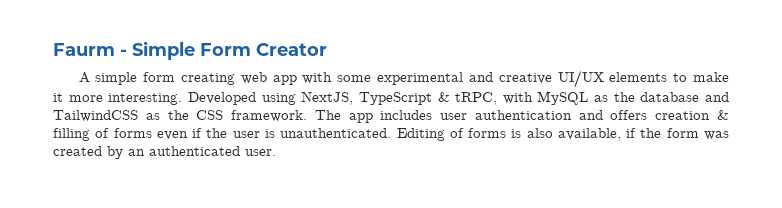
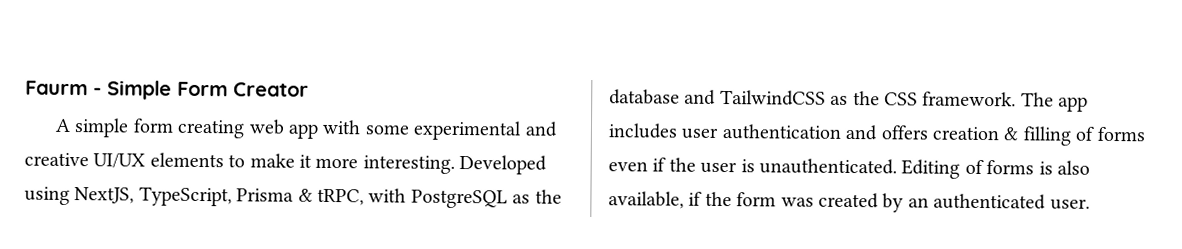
[358,92,432,105] TypeScript -> [138,186,295,207] TypeScript, Prisma
[537,91,589,105] MySQL -> [410,189,508,209] PostgreSQL

